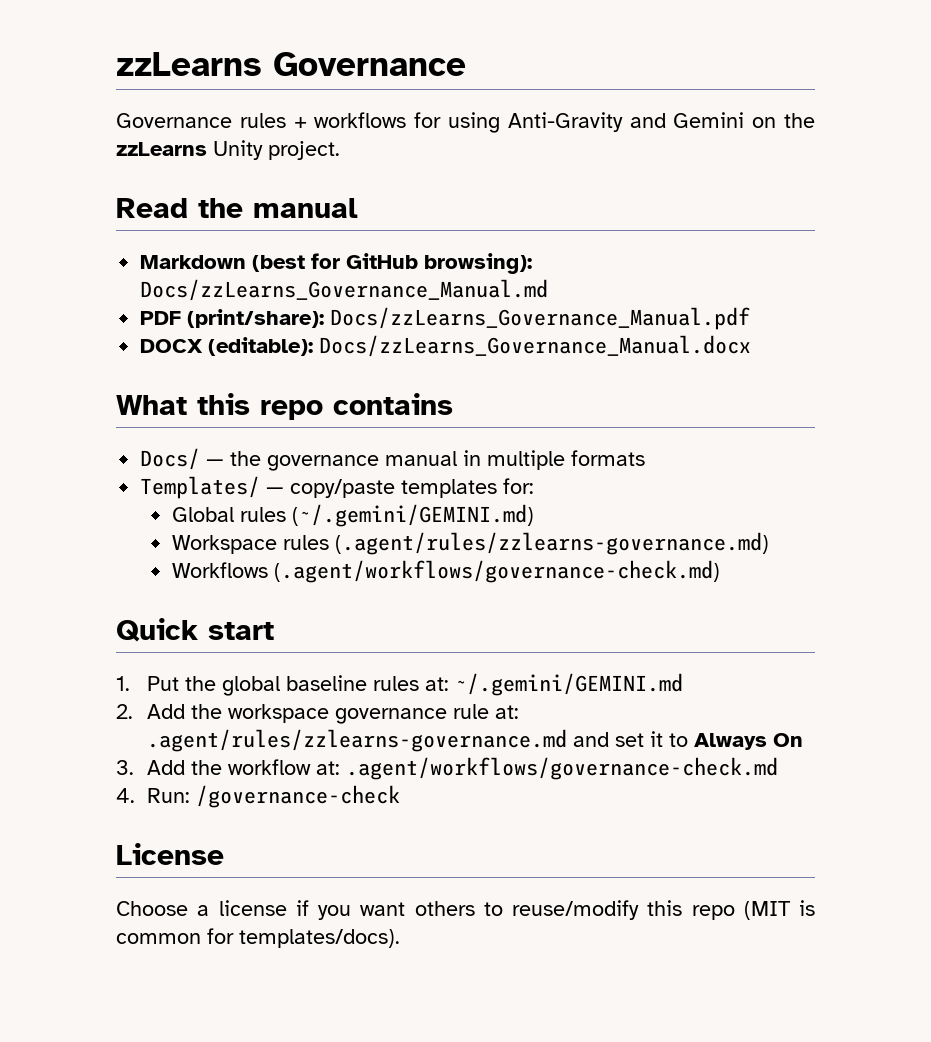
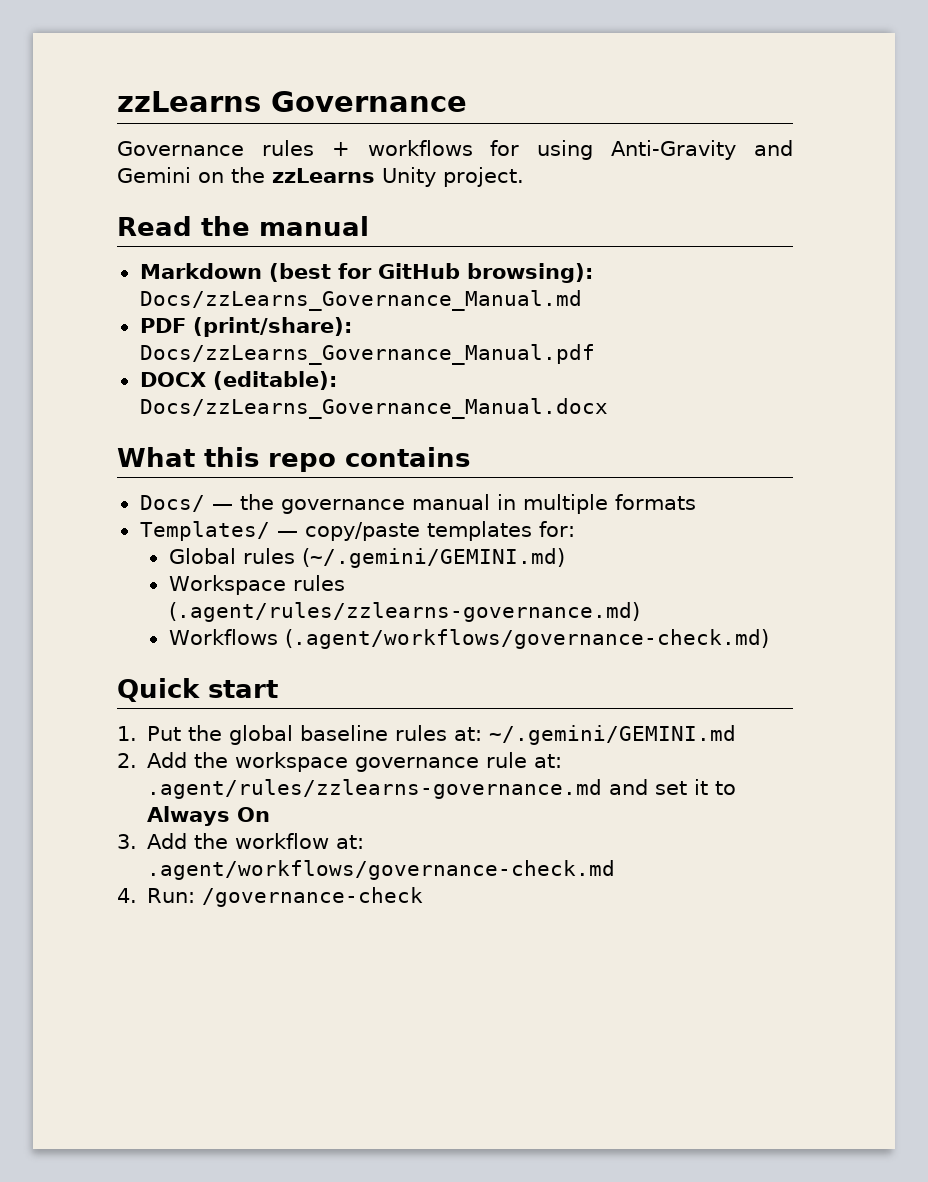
[116,843,224,865] [116,900,815,920] [116,928,400,948] // License // Choose a license if you want others to reuse/modify this repo (MIT is common for templates/docs). -> (424, 897) none

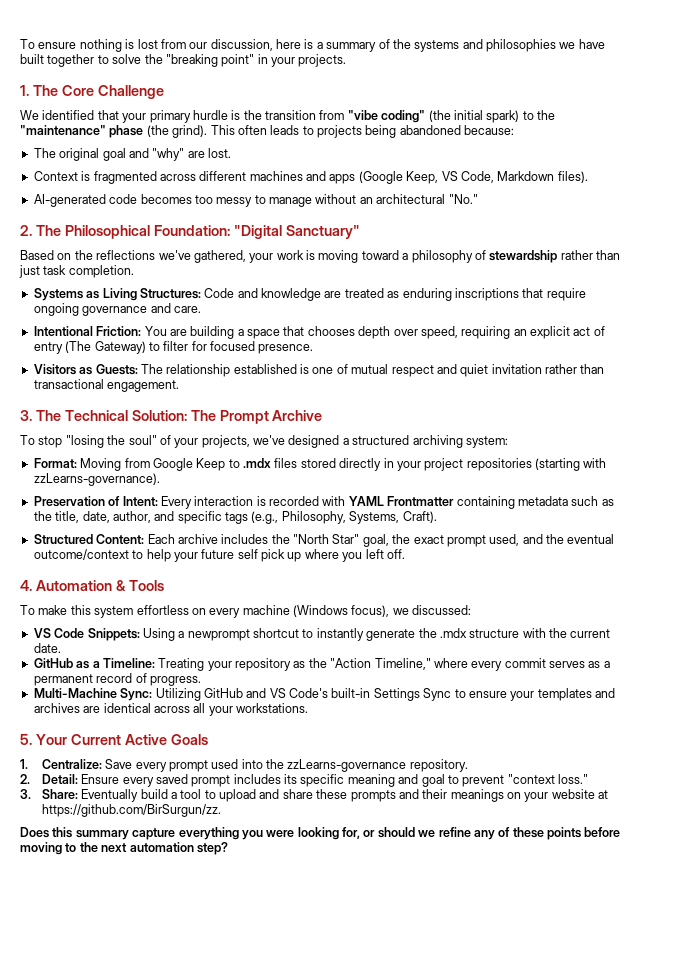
[117,91,467,112] [117,140,793,160] [117,167,524,187] [117,216,369,236] [139,263,593,283] [139,290,582,311] [139,317,352,337] [139,344,595,365] [139,371,337,390] [139,398,608,419] [117,447,470,472] [139,494,696,514] [139,521,575,541] [168,548,565,568] [168,575,345,595] [168,602,640,622] [168,629,769,649] [117,678,278,702] [117,725,737,745] [117,752,563,772] [147,779,737,799] [147,806,271,826] [117,833,365,849] [147,860,616,880] [117,887,424,907] zzLearns Governance // Governance rules + workflows for using Anti-Gravity and Gemini on the zzLearns Unity project. // Read the manual // Markdown (best for GitHub browsing): Docs/zzLearns_Governance_Manual.md // PDF (print/share): Docs/zzLearns_Governance_Manual.pdf // DOCX (editable): Docs/zzLearns_Governance_Manual.docx // What this repo contains // Docs/ — the governance manual in multiple formats // Templates/ — copy/paste templates for: // Global rules (~/.gemini/GEMINI.md) // Workspace rules (.agent/rules/zzlearns-governance.md) // Workflows (.agent/workflows/governance-check.md) // Quick start // 1. Put the global baseline rules at: ~/.gemini/GEMINI.md // 2. Add the workspace governance rule at: .agent/rules/zzlearns-governance.md and set it to Always On // 3. Add the workflow at: .agent/workflows/governance-check.md // 4. Run: /governance-check -> [20,39,605,52] [20,54,347,67] [20,85,164,99] [20,110,555,123] [20,125,515,138] [33,148,231,161] [33,171,588,184] [33,194,478,207] [20,225,360,239] [20,250,620,263] [19,265,134,278] [33,288,586,301] [33,303,201,316] [33,326,605,339] [33,341,314,354] [33,364,605,377] [33,379,180,392] [20,410,323,424] [20,435,508,448] [33,458,607,471] [33,473,160,486] [33,496,614,509] [33,511,437,524] [33,534,615,547] [33,549,405,562] [20,580,164,591] [20,605,472,618] [33,628,611,641] [33,643,61,653] [33,658,610,671] [33,673,201,686] [33,688,615,701] [33,703,308,716] [20,734,208,745] [20,759,468,772] [20,774,589,787] [20,789,609,802] [41,804,221,817] [20,827,621,840] [20,842,228,855] To ensure nothing is lost from our discussion, here is a summary of the systems and philosophies we have built together to solve the "breaking point" in your projects. // 1. The Core Challenge // We identified that your primary hurdle is the transition from "vibe coding" (the initial spark) to the "maintenance" phase (the grind). This often leads to projects being abandoned because: // The original goal and "why" are lost. // Context is fragmented across different machines and apps (Google Keep, VS Code, Markdown files). // AI-generated code becomes too messy to manage without an architectural "No." // 2. The Philosophical Foundation: "Digital Sanctuary" // Based on the reflections we've gathered, your work is moving toward a philosophy of stewardship rather than just task completion. // Systems as Living Structures: Code and knowledge are treated as enduring inscriptions that require ongoing governance and care. // Intentional Friction: You are building a space that chooses depth over speed, requiring an explicit act of entry (The Gateway) to filter for focused presence. // Visitors as Guests: The relationship established is one of mutual respect and quiet invitation rather than transactional engagement. // 3. The Technical Solution: The Prompt Archive // To stop "losing the soul" of your projects, we've designed a structured archiving system: // Format: Moving from Google Keep to .mdx files stored directly in your project repositories (starting with zzLearns-governance). // Preservation of Intent: Every interaction is recorded with YAML Frontmatter containing metadata such as the title, date, author, and specific tags (e.g., Philosophy, Systems, Craft). // Structured Content: Each archive includes the "North Star" goal, the exact prompt used, and the eventual outcome/context to help your future self pick up where you left off. // 4. Automation & Tools // To make this system effortless on every machine (Windows focus), we discussed: // VS Code Snippets: Using a newprompt shortcut to instantly generate the .mdx structure with the current date. // GitHub as a Timeline: Treating your repository as the "Action Timeline," where every commit serves as a permanent record of progress. // Multi-Machine Sync: Utilizing GitHub and VS Code's built-in Settings Sync to ensure your templates and archives are identical across all your workstations. // 5. Your Current Active Goals // 1. Centralize: Save every prompt used into the zzLearns-governance repository. // 2. Detail: Ensure every saved prompt includes its specific meaning and goal to prevent "context loss." // 3. Share: Eventually build a tool to upload and share these prompts and their meanings on your website at https://github.com/BirSurgun/zz. // Does this summary capture everything you were looking for, or should we refine any of these points before moving to the next automation step?

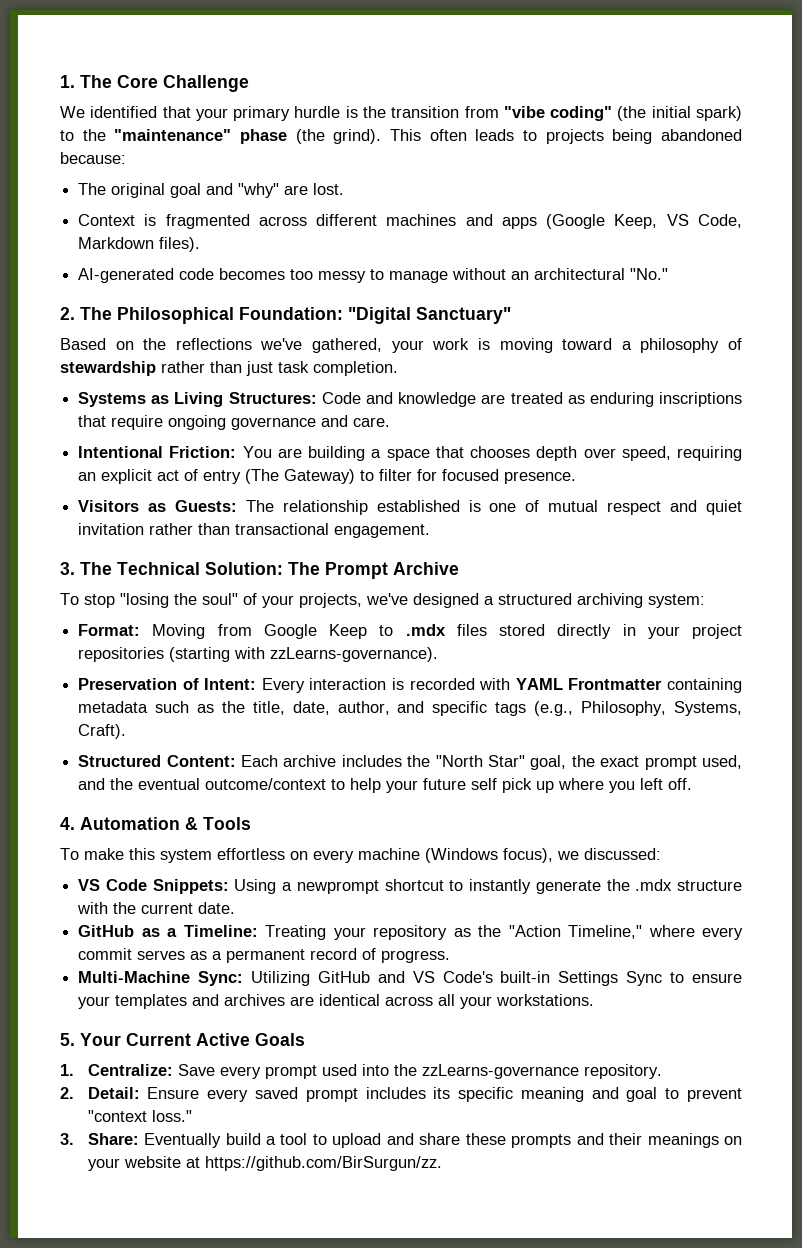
[20,39,605,52] [20,54,347,67] To ensure nothing is lost from our discussion, here is a summary of the systems and philosophies we have built together to solve the "breaking point" in your projects. // -> (60, 81) none
[20,827,621,840] [20,842,228,855] // Does this summary capture everything you were looking for, or should we refine any of these points before moving to the next automation step? -> (442, 1163) none

